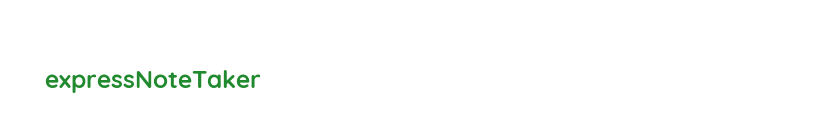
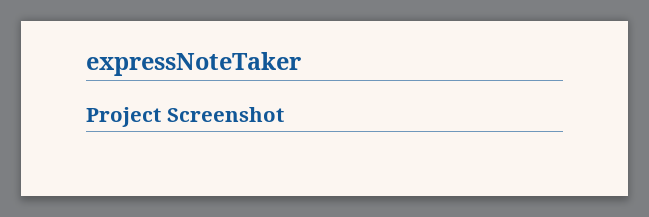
(261, 81) none -> [86,107,284,127] // Project Screenshot

